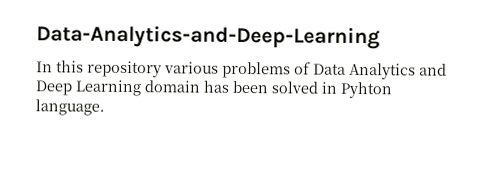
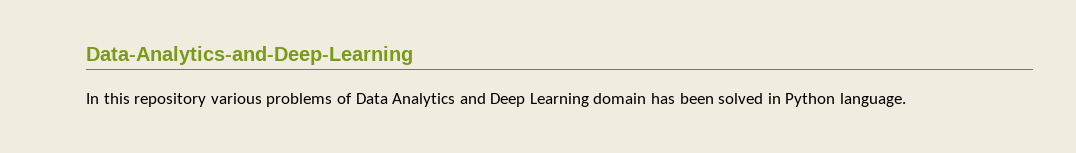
[340,81,393,99] Pyhton -> [785,93,836,107] Python

